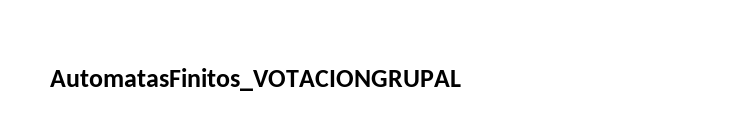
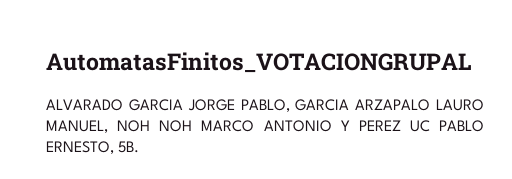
(461, 79) none -> [46,99,484,112] [46,120,484,133] [46,141,140,154] // ALVARADO GARCIA JORGE PABLO, GARCIA ARZAPALO LAURO MANUEL, NOH NOH MARCO ANTONIO Y PEREZ UC PABLO ERNESTO, 5B.

